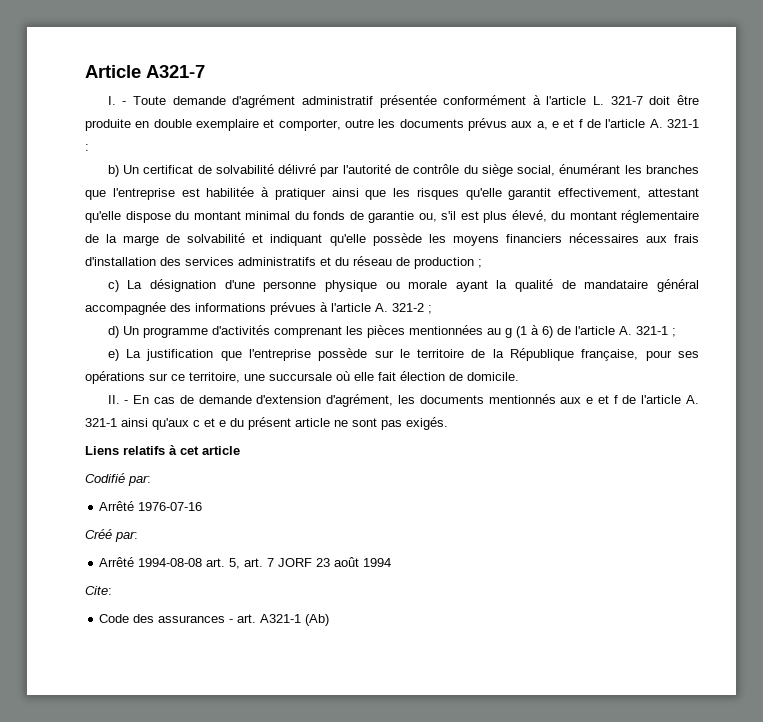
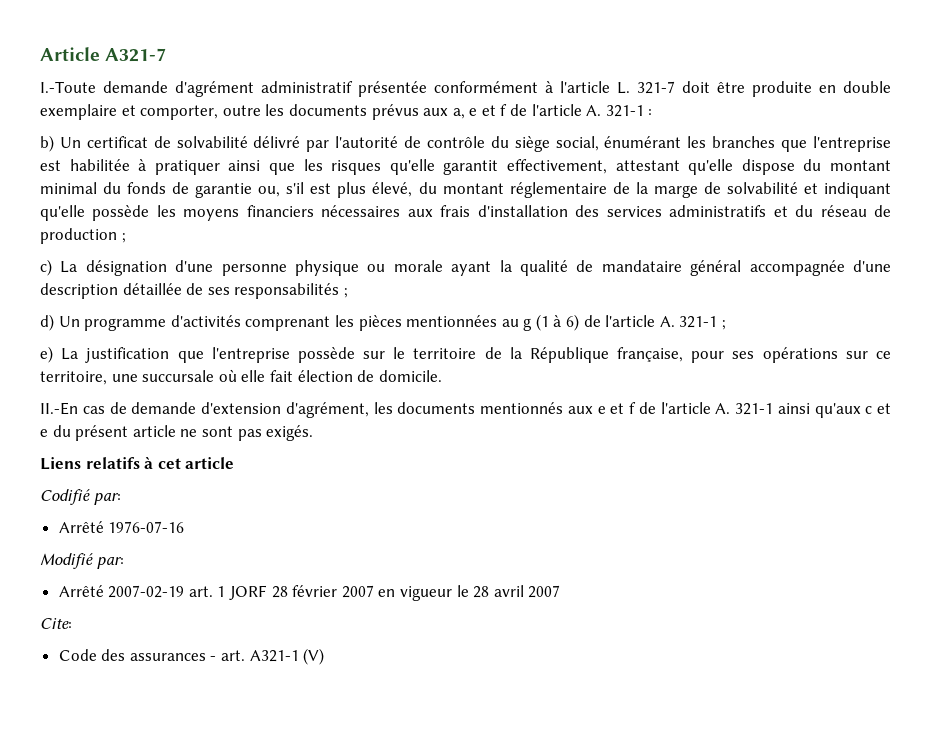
[107,96,166,105] I. - Toute -> [40,81,96,93] I.-Toute
[170,302,424,315] des informations prévues à l'article A. 321-2 -> [852,260,891,272] [40,283,340,299] d'une description détaillée de ses responsabilités
[107,395,150,404] II. - En -> [40,402,78,415] II.-En
[85,529,138,542] [99,557,392,569] Créé par: // Arrêté 1994-08-08 art. 5, art. 7 JORF 23 août 1994 -> [40,553,124,569] [58,585,561,601] Modifié par: // Arrêté 2007-02-19 art. 1 JORF 28 février 2007 en vigueur le 28 avril 2007
[305,614,330,626] (Ab) -> [303,648,325,665] (V)

